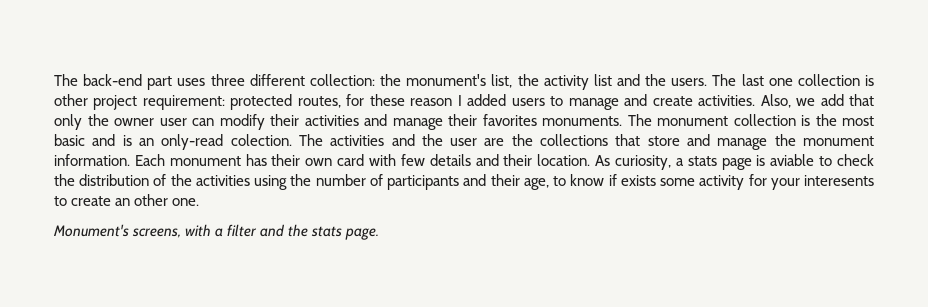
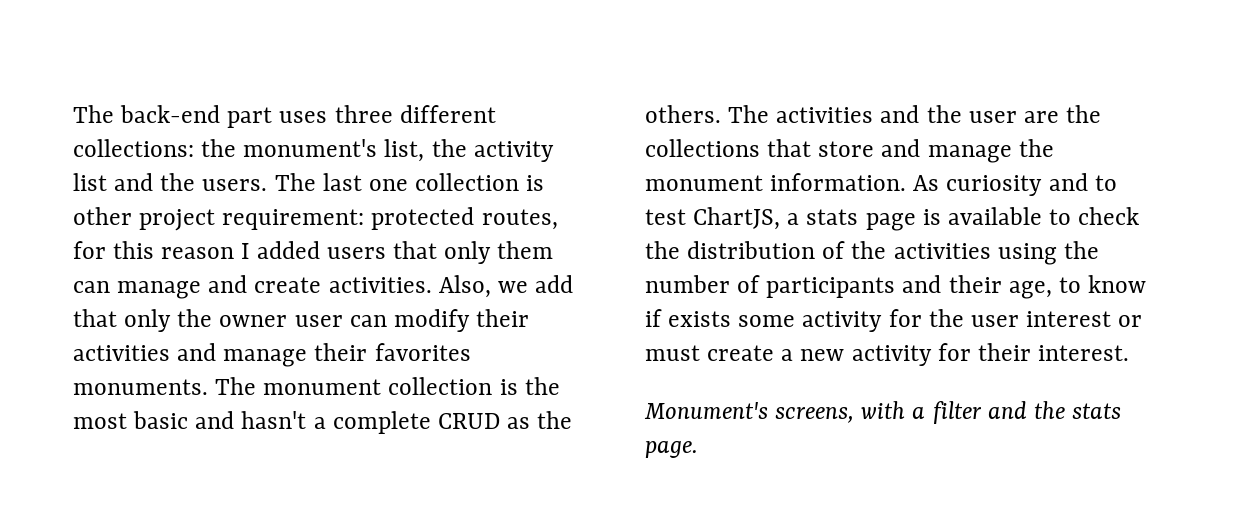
[309,74,375,86] collection: -> [73,139,194,157] collections:
[369,94,405,106] these -> [113,241,155,259] this
[550,96,564,106] to -> [392,241,554,264] [73,281,110,293] that only them can
[122,134,292,150] is an only-read colection. -> [241,411,573,434] [645,105,721,123] hasn't a complete CRUD as the others.
[134,154,671,170] Each monument has their own card with few details and their location. As curiosity, -> [913,173,1117,196] [645,207,781,230] As curiosity and to test ChartJS,
[770,154,815,166] aviable -> [947,207,1042,225] available
[770,175,874,190] [54,194,200,206] your interesents to create an other one. -> [928,309,1143,327] [645,343,1130,366] the user interest or must create a new activity for their interest.

